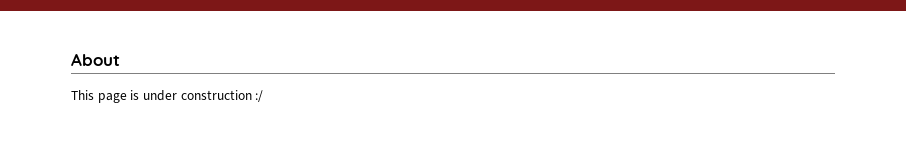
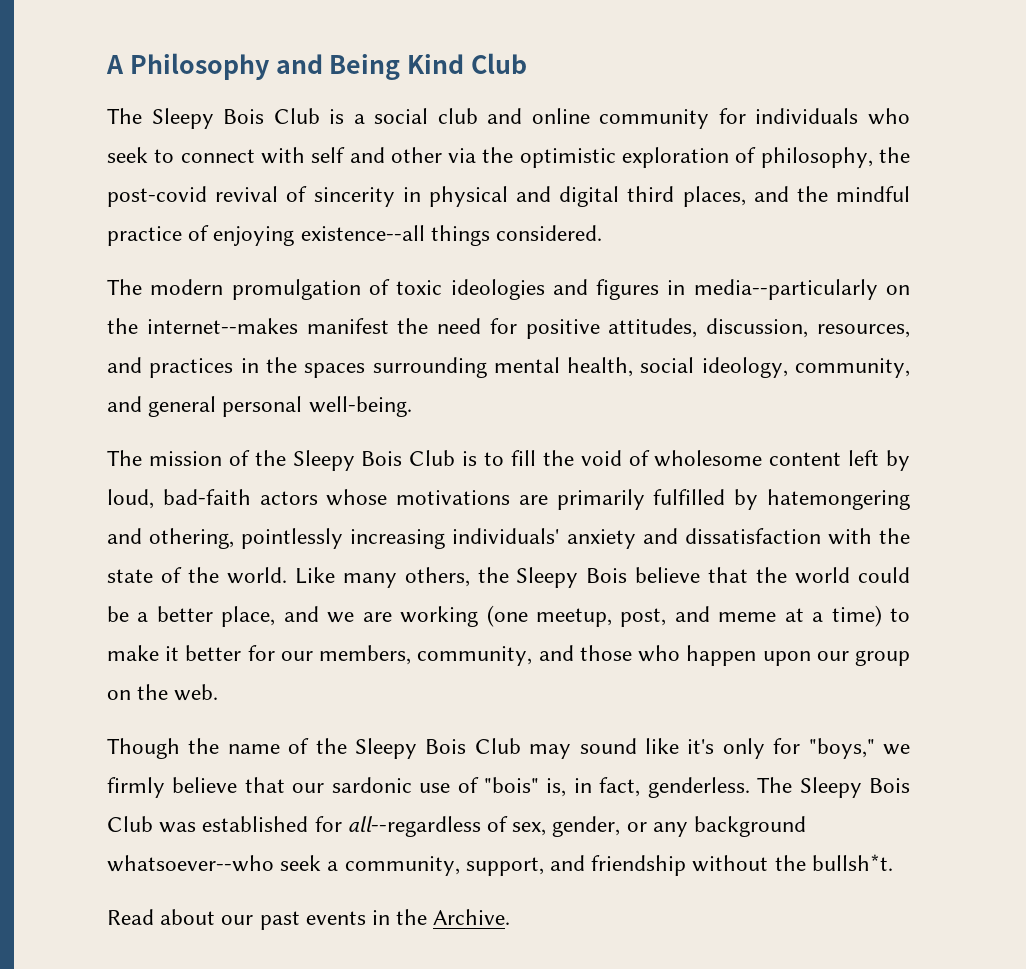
[71,53,120,66] [71,90,264,103] About // This page is under construction :/ -> [106,53,527,80] [107,108,911,129] [107,147,910,168] [107,186,910,207] [107,225,603,246] [107,279,910,300] [107,318,910,339] [107,357,910,378] [107,396,412,417] [107,450,910,471] [107,489,910,510] [107,528,910,549] [107,567,911,588] [107,605,910,627] [107,645,911,666] [107,684,219,701] [107,738,910,759] [107,777,911,798] [107,816,807,837] [107,854,893,876] [107,909,511,930] A Philosophy and Being Kind Club // The Sleepy Bois Club is a social club and online community for individuals who seek to connect with self and other via the optimistic exploration of philosophy, the post-covid revival of sincerity in physical and digital third places, and the mindful practice of enjoying existence--all things considered. // The modern promulgation of toxic ideologies and figures in media--particularly on the internet--makes manifest the need for positive attitudes, discussion, resources, and practices in the spaces surrounding mental health, social ideology, community, and general personal well-being. // The mission of the Sleepy Bois Club is to fill the void of wholesome content left by loud, bad-faith actors whose motivations are primarily fulfilled by hatemongering and othering, pointlessly increasing individuals' anxiety and dissatisfaction with the state of the world. Like many others, the Sleepy Bois believe that the world could be a better place, and we are working (one meetup, post, and meme at a time) to make it better for our members, community, and those who happen upon our group on the web. // Though the name of the Sleepy Bois Club may sound like it's only for "boys," we firmly believe that our sardonic use of "bois" is, in fact, genderless. The Sleepy Bois Club was established for all--regardless of sex, gender, or any background whatsoever--who seek a community, support, and friendship without the bullsh*t. // Read about our past events in the Archive.

